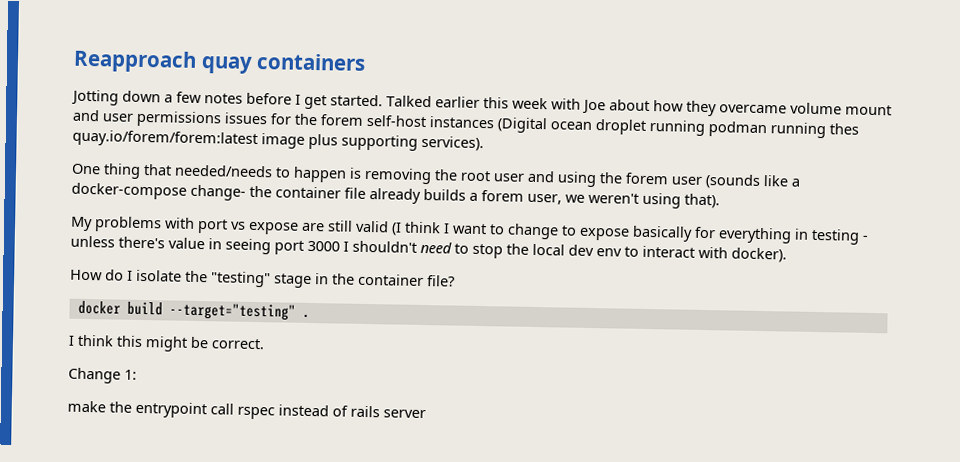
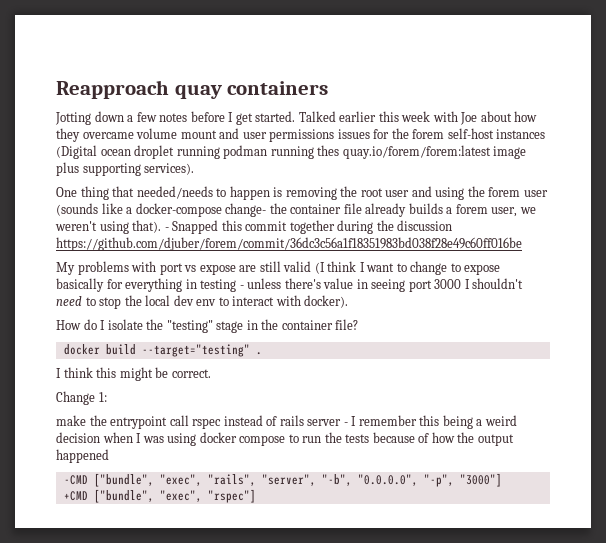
(720, 201) none -> [164,220,453,234] [56,237,522,251] - Snapped this commit together during the discussion https://github.com/djuber/forem/commit/36dc3c56a1f18351983bd038f28e49c60ff016be
(426, 414) none -> [343,415,517,429] [56,432,514,446] [56,449,109,463] [63,473,502,487] [63,489,256,503] - I remember this being a weird decision when I was using docker compose to run the tests because of how the output happened // -CMD ["bundle", "exec", "rails", "server", "-b", "0.0.0.0", "-p", "3000"] // +CMD ["bundle", "exec", "rspec"]

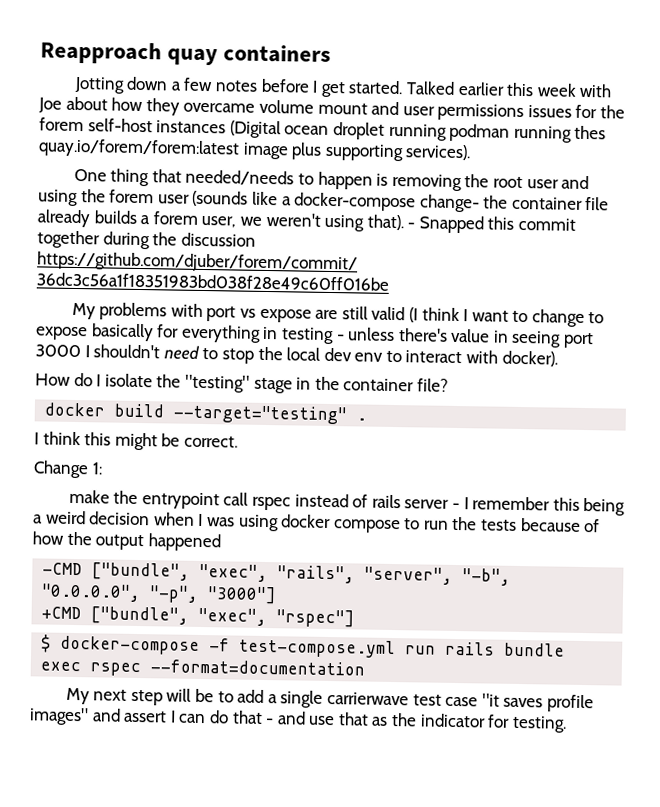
(256, 496) none -> [41,634,566,659] [40,659,366,677] [65,687,594,713] [29,707,567,733] // $ docker-compose -f test-compose.yml run rails bundle exec rspec --format=documentation // My next step will be to add a single carrierwave test case "it saves profile images" and assert I can do that - and use that as the indicator for testing.

